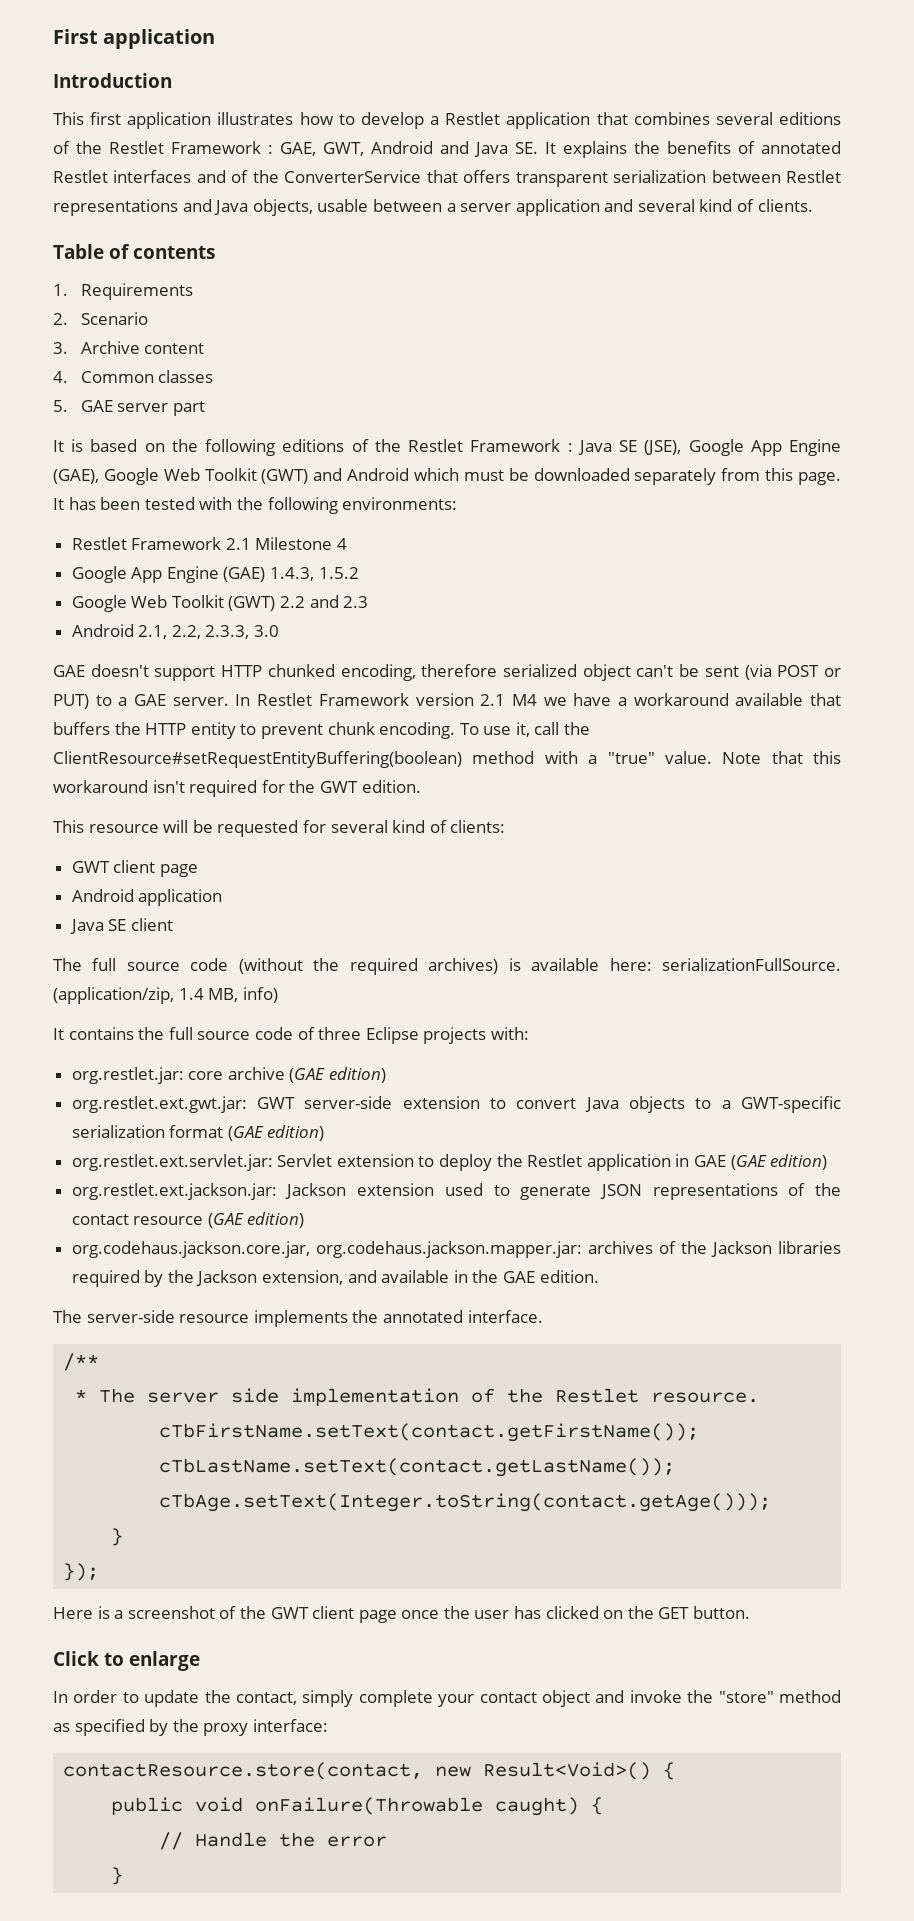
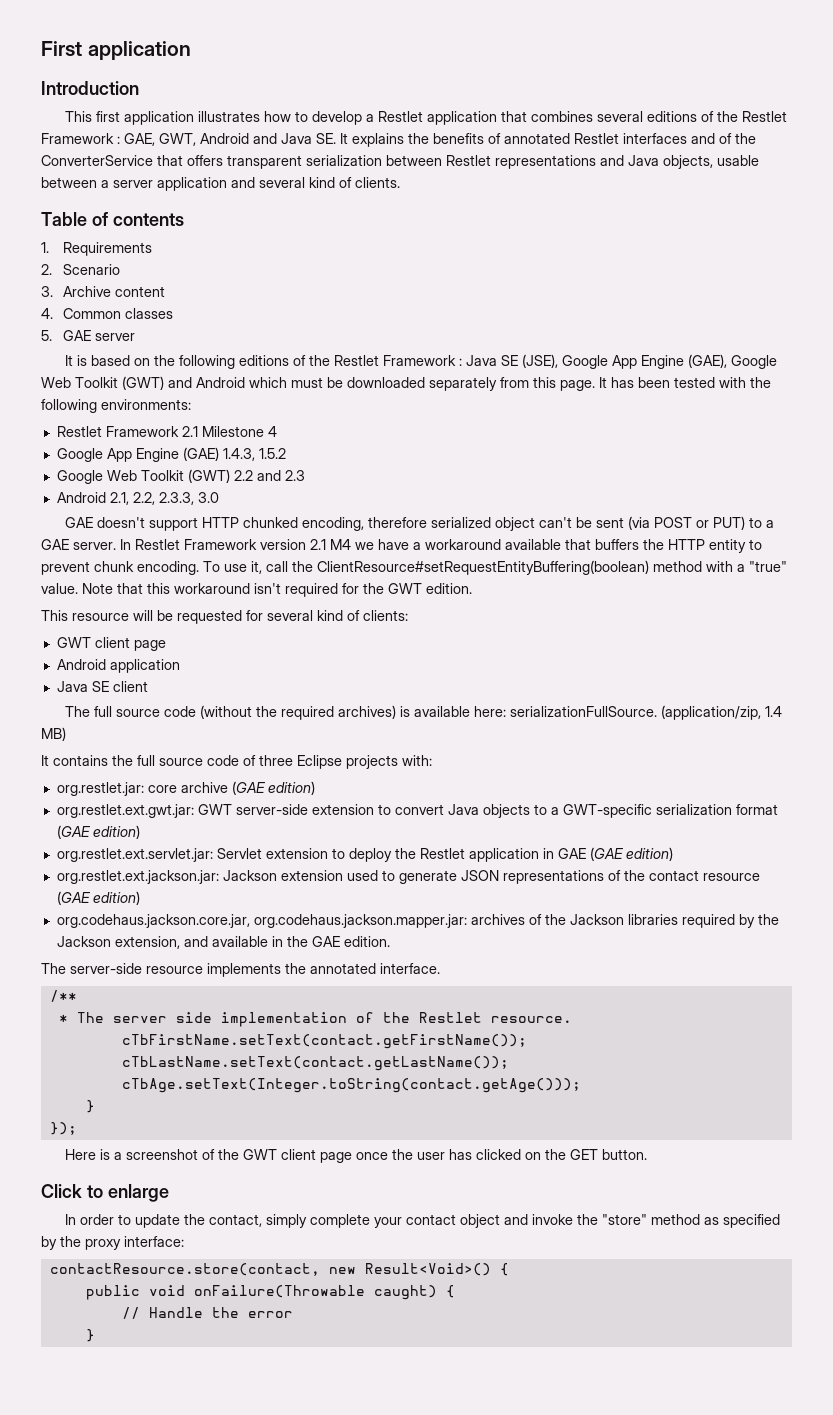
[173,401,206,416] part -> (135, 337) none
[208,987,278,1003] MB, info) -> [41,727,66,741] MB)

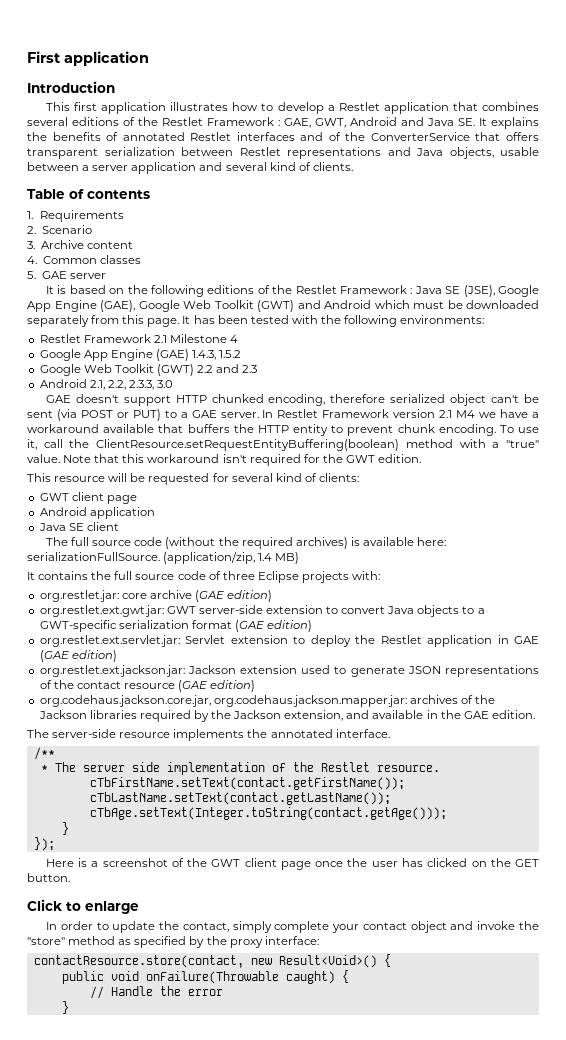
[317,560,649,575] ClientResource#setRequestEntityBuffering(boolean) -> [96,439,400,451] ClientResource.setRequestEntityBuffering(boolean)

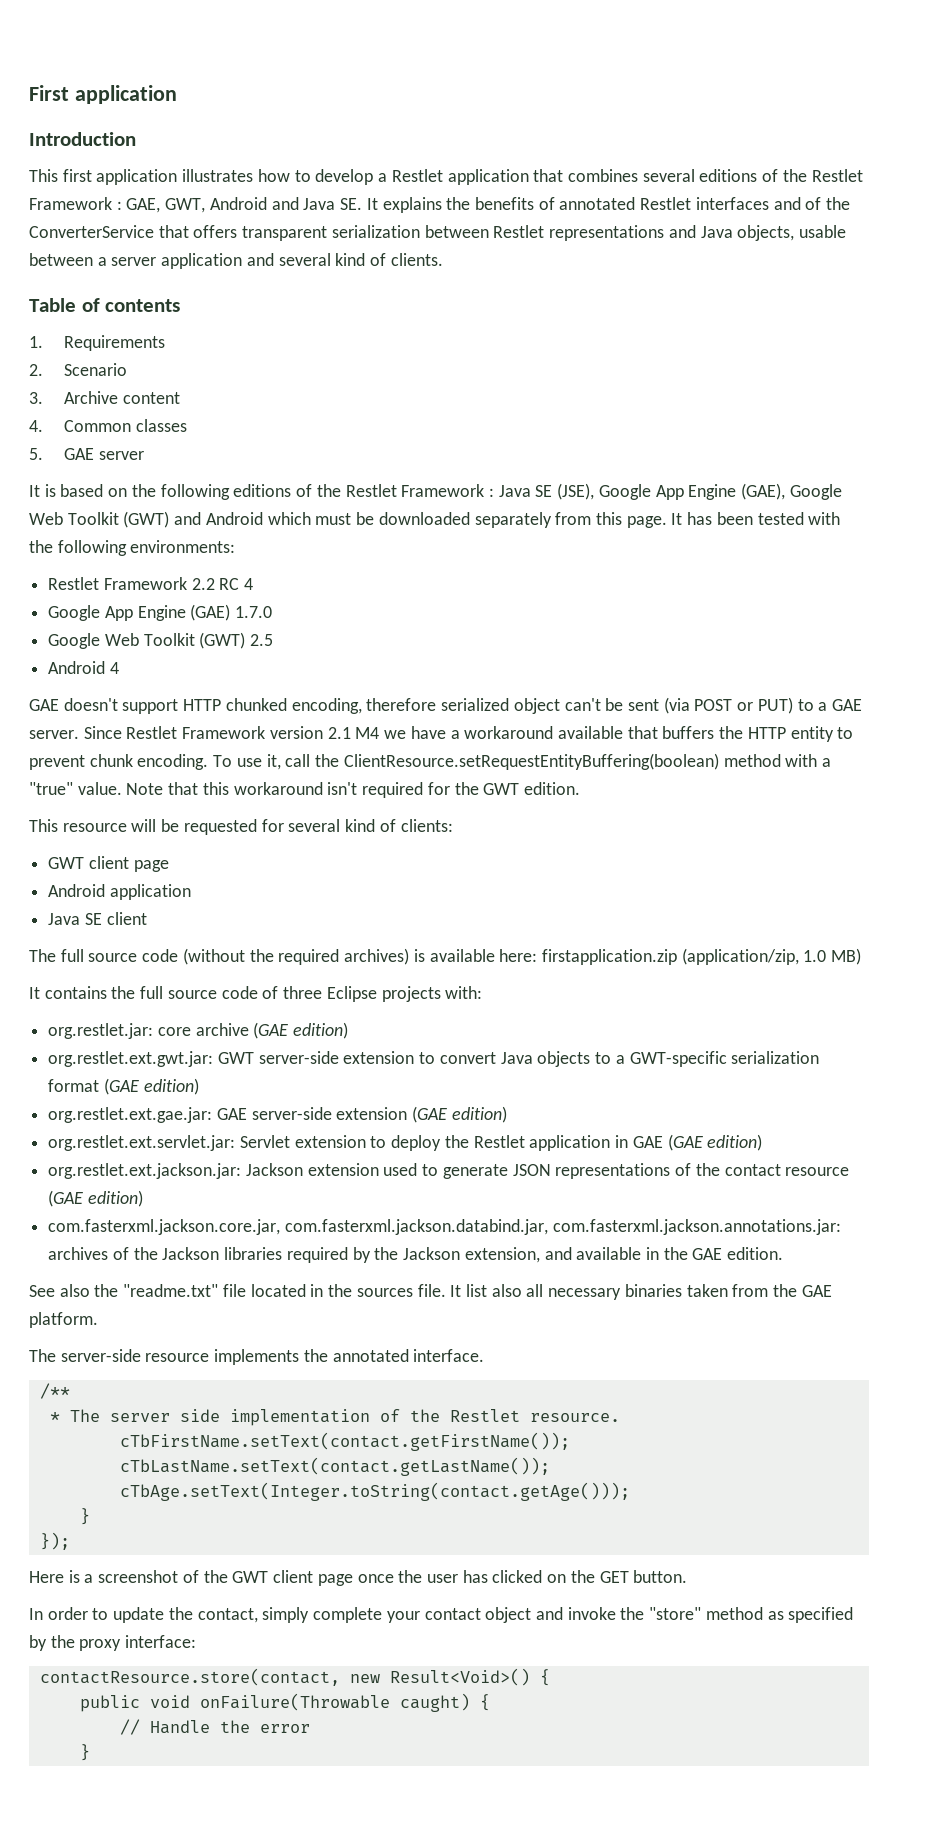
[153,334,227,343] 2.1 Milestone -> [191,578,240,590] 2.2 RC
[192,350,242,360] [39,364,258,376] [39,379,174,390] 1.4.3, 1.5.2 // Google Web Toolkit (GWT) 2.2 and 2.3 // Android 2.1, 2.2, 2.3.3, 3.0 -> [235,606,273,618] [48,632,274,649] [48,661,119,674] 1.7.0 // Google Web Toolkit (GWT) 2.5 // Android 4
[262,410,274,418] In -> [83,726,122,739] Since
[27,552,273,564] serializationFullSource. (application/zip, 1.4 -> [541,948,827,965] firstapplication.zip (application/zip, 1.0
(313, 626) none -> [48,1106,507,1123] // org.restlet.ext.gae.jar: GAE server-side extension (GAE edition)
[39,695,407,707] org.codehaus.jackson.core.jar, org.codehaus.jackson.mapper.jar: -> [48,1219,841,1235] com.fasterxml.jackson.core.jar, com.fasterxml.jackson.databind.jar, com.fasterxml.jackson.annotations.jar:
(535, 714) none -> [29,1284,832,1300] [29,1312,98,1328] // See also the "readme.txt" file located in the sources file. It list also all necessary binaries taken from the GAE platform.
[27,899,139,914] // Click to enlarge -> (688, 1576) none

